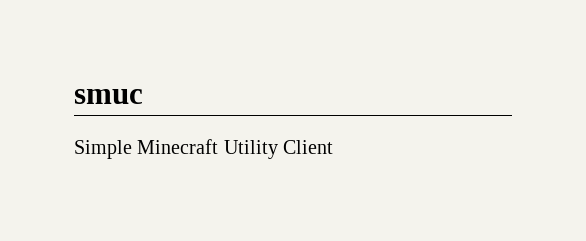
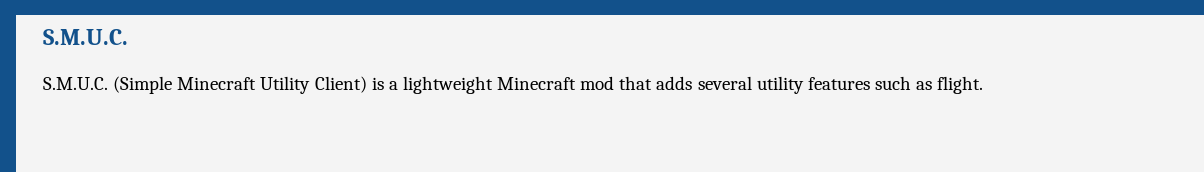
[74,89,143,104] [74,139,334,159] smuc // Simple Minecraft Utility Client -> [43,29,128,45] [43,76,984,94] S.M.U.C. // S.M.U.C. (Simple Minecraft Utility Client) is a lightweight Minecraft mod that adds several utility features such as flight.

